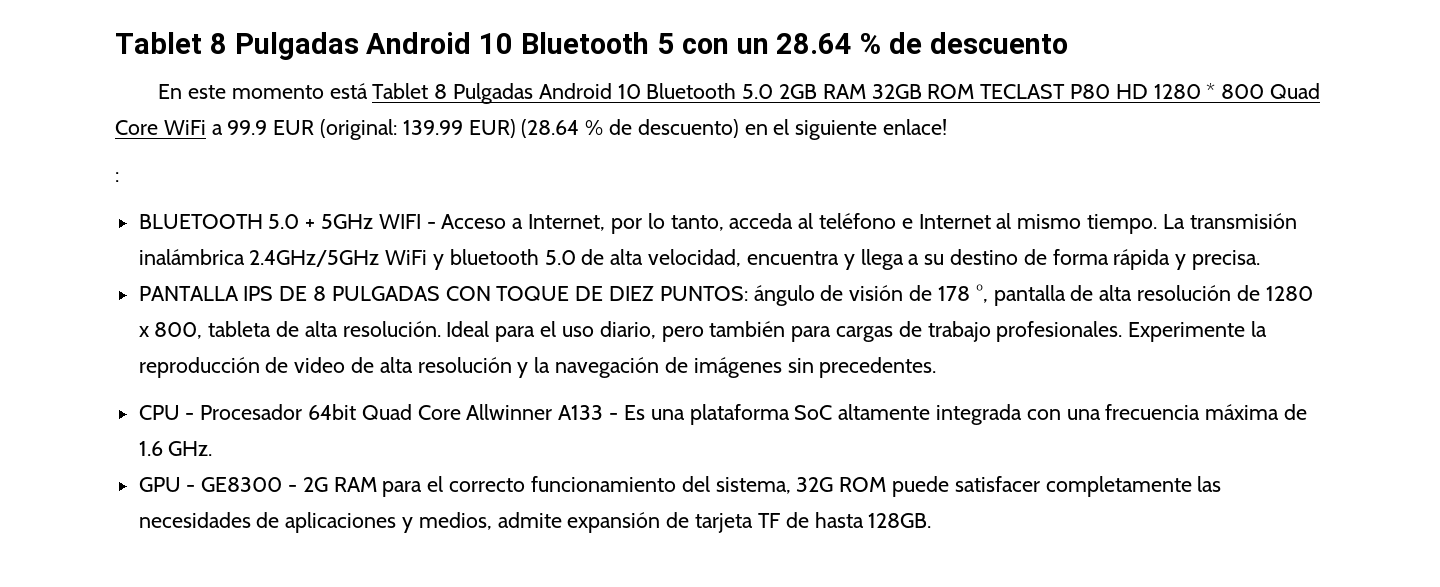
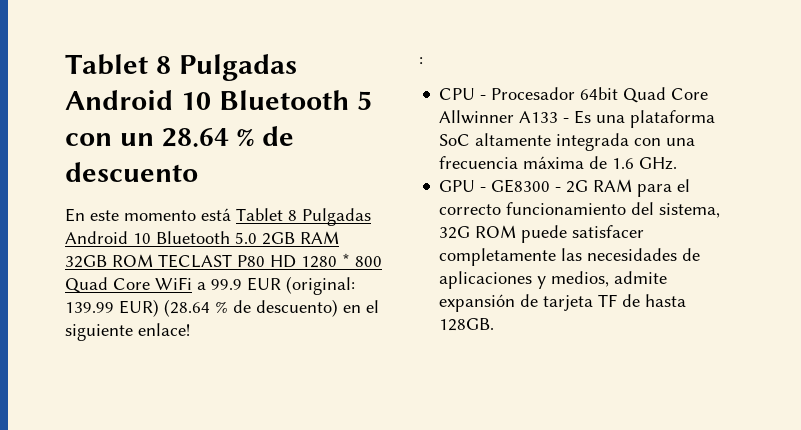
[138,213,1297,234] [138,249,1260,270] [138,284,1313,306] [138,321,1267,342] [138,357,937,378] // BLUETOOTH 5.0 + 5GHz WIFI - Acceso a Internet, por lo tanto, acceda al teléfono e Internet al mismo tiempo. La transmisión inalámbrica 2.4GHz/5GHz WiFi y bluetooth 5.0 de alta velocidad, encuentra y llega a su destino de forma rápida y precisa. // PANTALLA IPS DE 8 PULGADAS CON TOQUE DE DIEZ PUNTOS: ángulo de visión de 178 °, pantalla de alta resolución de 1280 x 800, tableta de alta resolución. Ideal para el uso diario, pero también para cargas de trabajo profesionales. Experimente la reproducción de video de alta resolución y la navegación de imágenes sin precedentes. -> (423, 61) none

